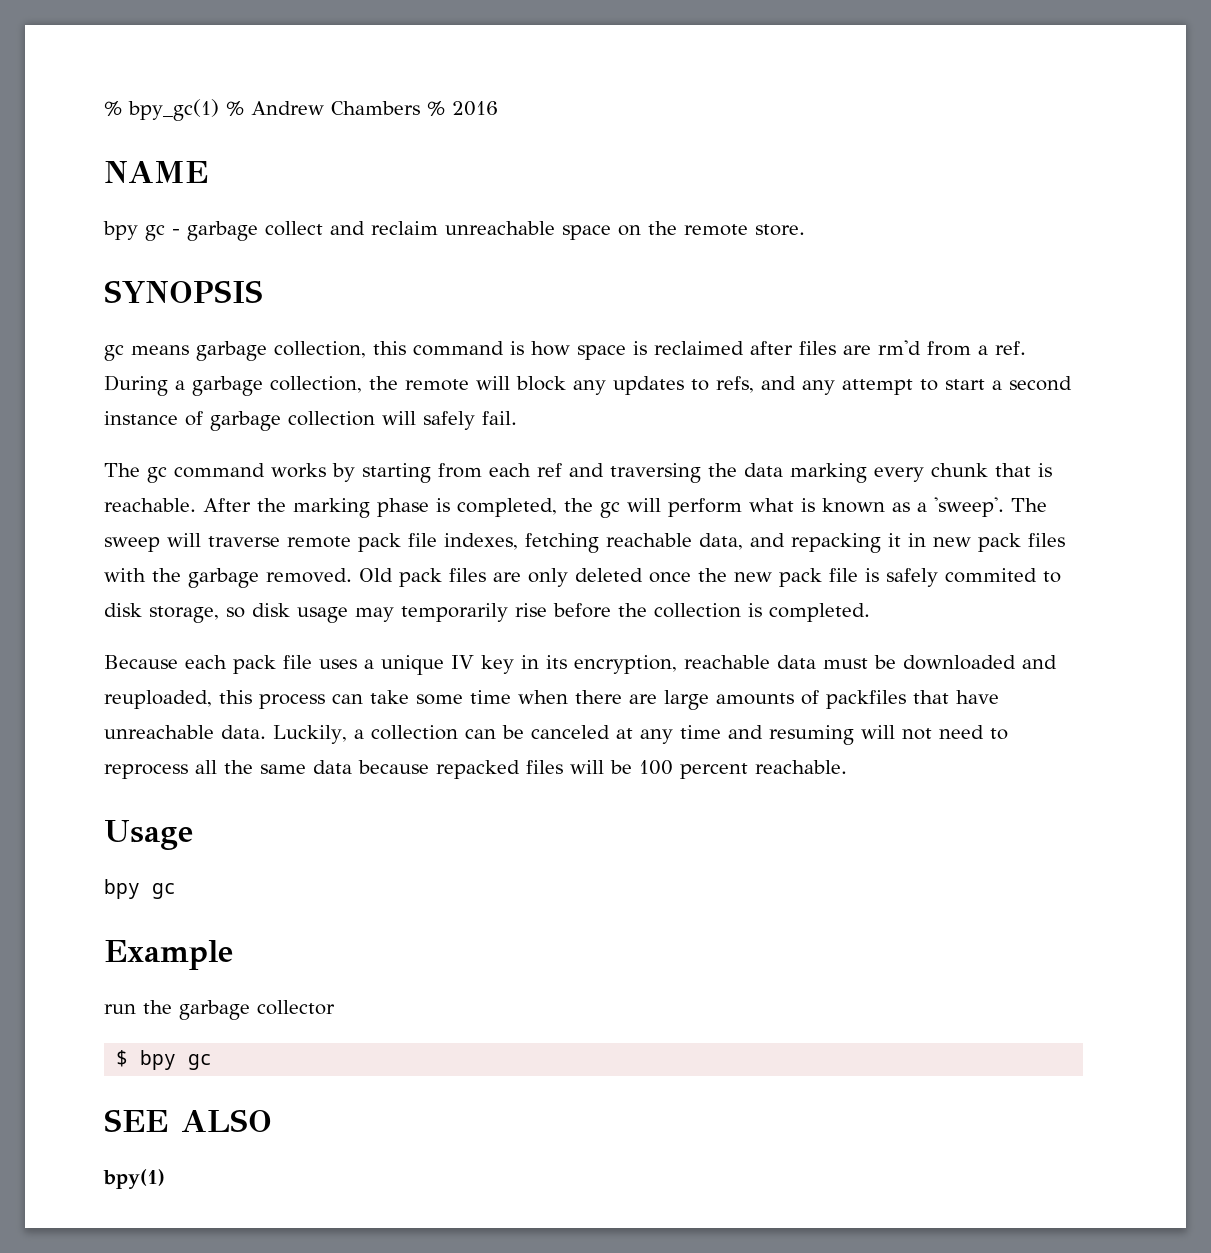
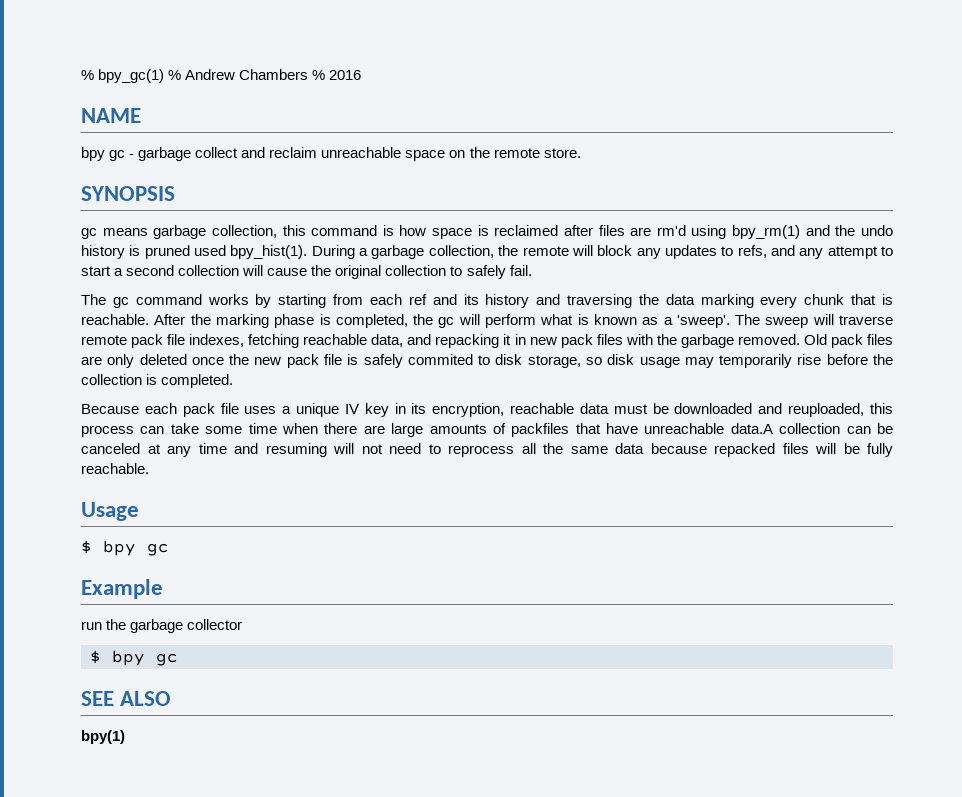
[927,341,1026,356] from a ref. -> [691,225,894,239] [81,245,308,259] using bpy_rm(1) and the undo history is pruned used bpy_hist(1).
[104,411,416,431] instance of garbage collection will -> [178,265,463,279] collection will cause the original collection to
(604, 470) none -> [463,294,561,308] its history and
[221,725,364,744] data. Luckily, a -> [730,423,773,434] data.A
[639,760,748,779] 100 percent -> [867,443,893,457] fully
(193, 835) none -> [81,540,92,554] $

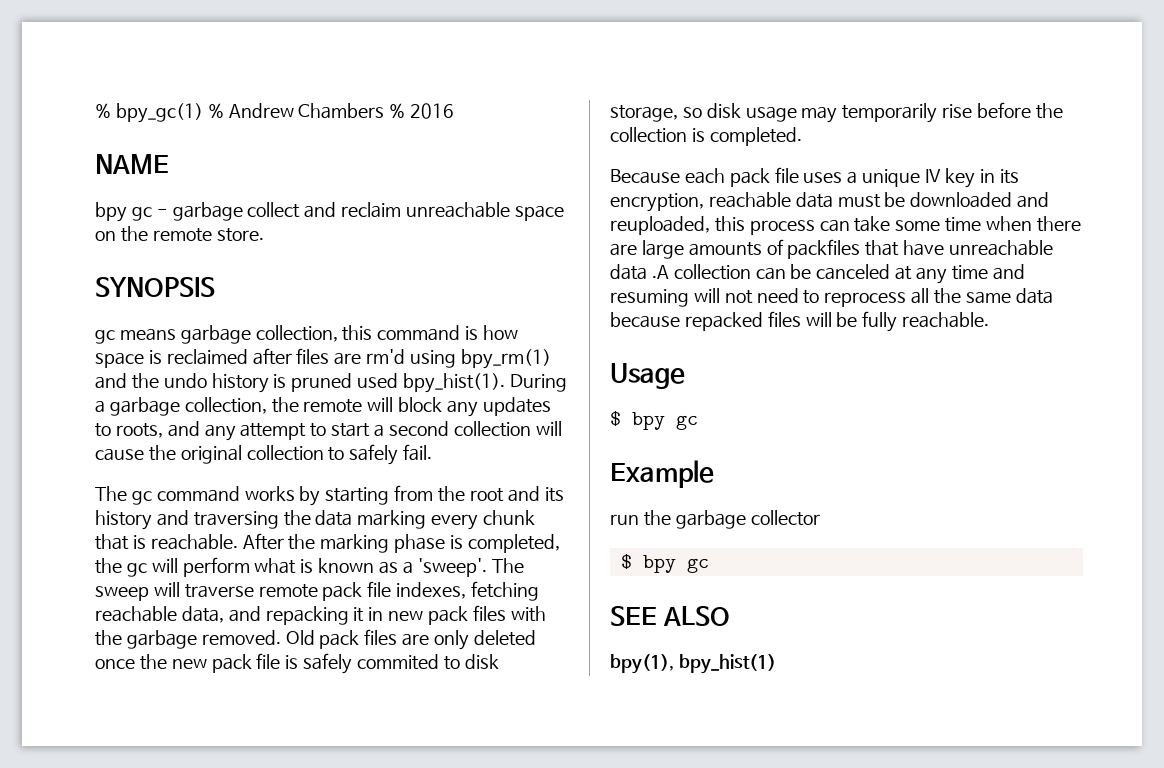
[737,245,767,258] refs, -> [115,423,163,438] roots,
[369,294,427,305] each ref -> [438,486,504,502] the root
[730,423,773,434] data.A -> [610,264,669,280] data .A
[81,730,125,744] bpy(1) -> [610,654,776,674] bpy(1), bpy_hist(1)

